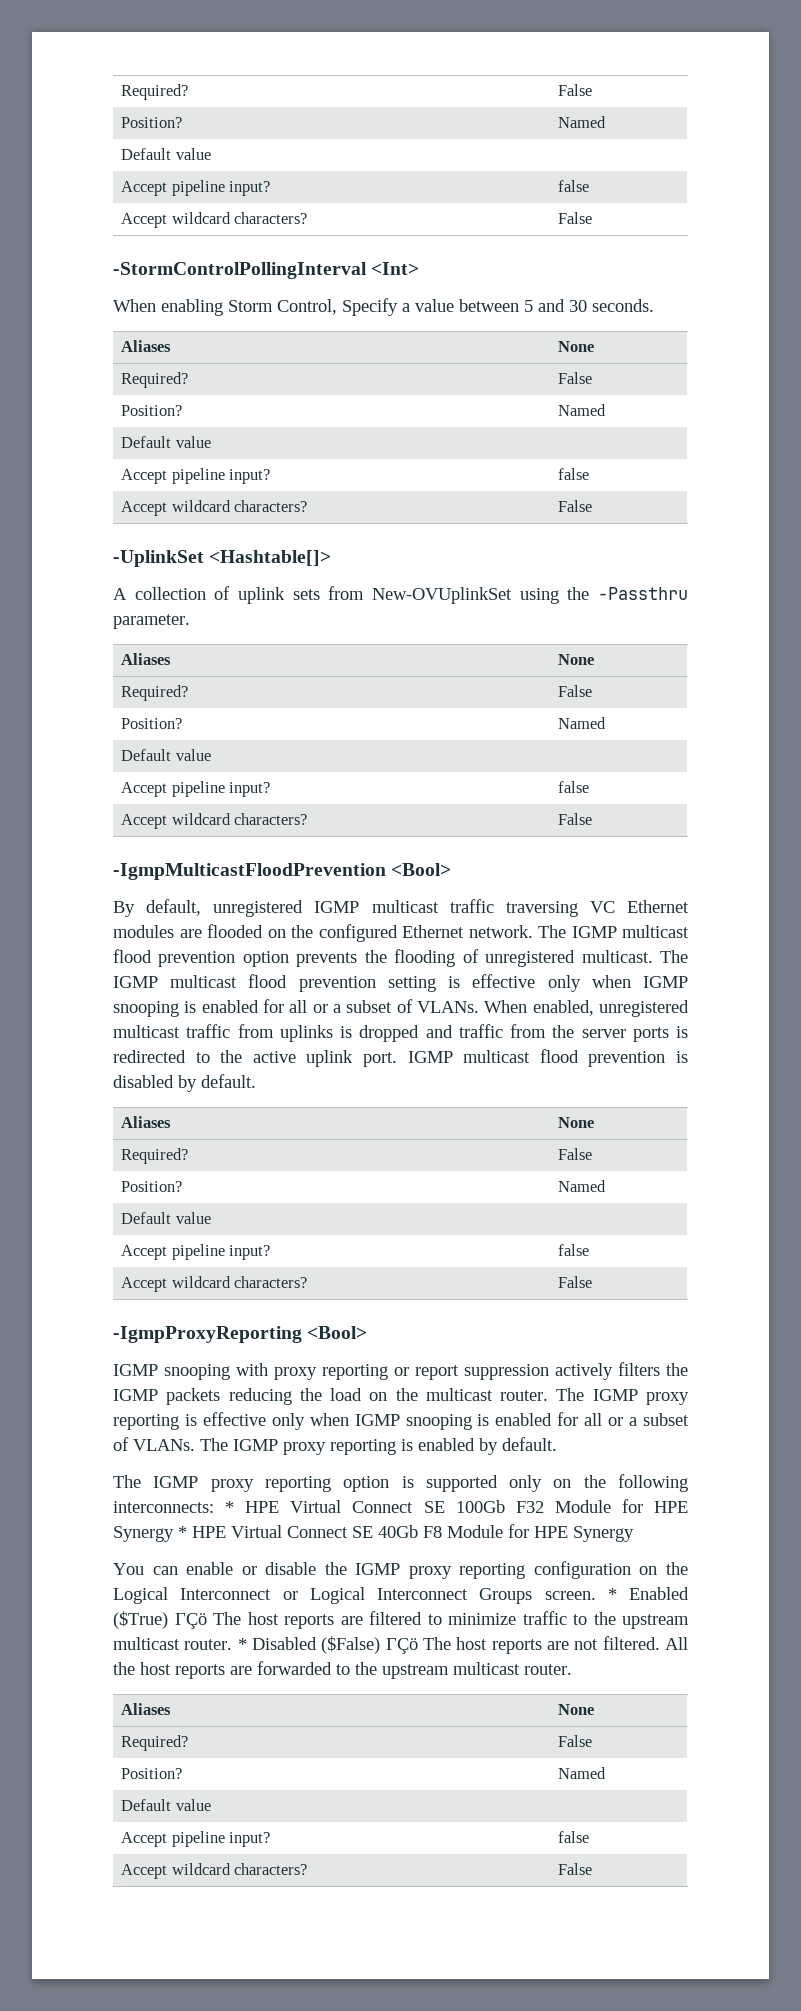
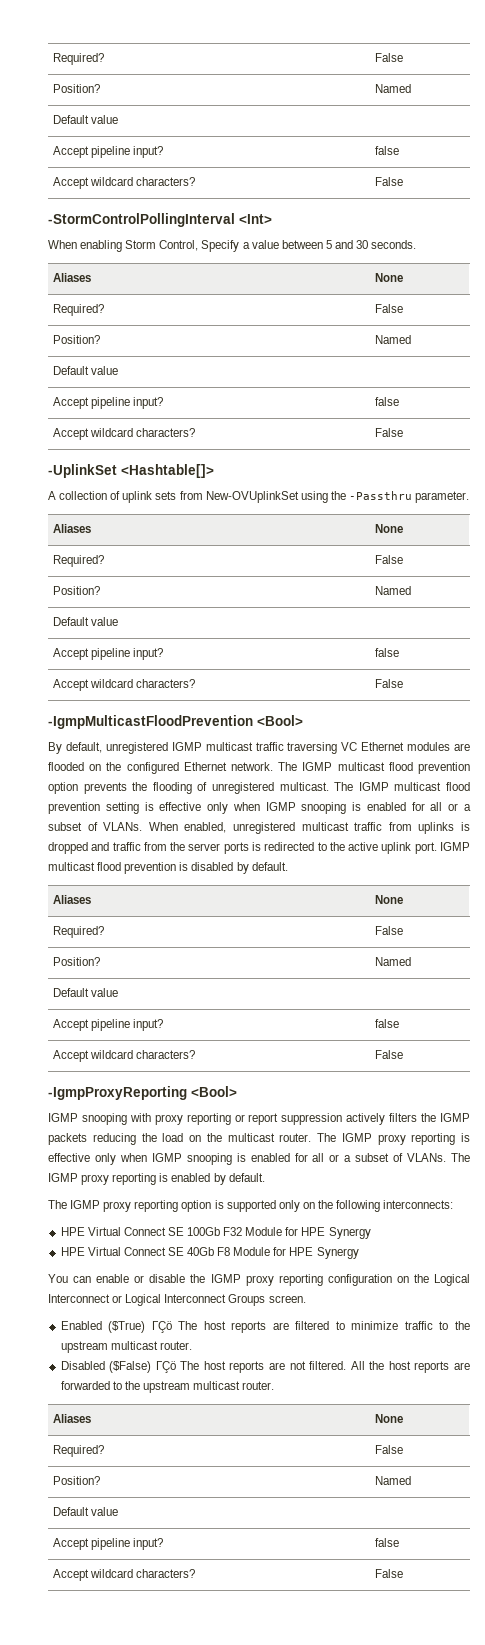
[225,1501,235,1513] * -> (454, 1204) //
[178,1526,187,1538] * -> (371, 1233) //
[607,1588,617,1600] * -> (306, 1299) //
[237,1638,247,1650] * -> (192, 1345) //

